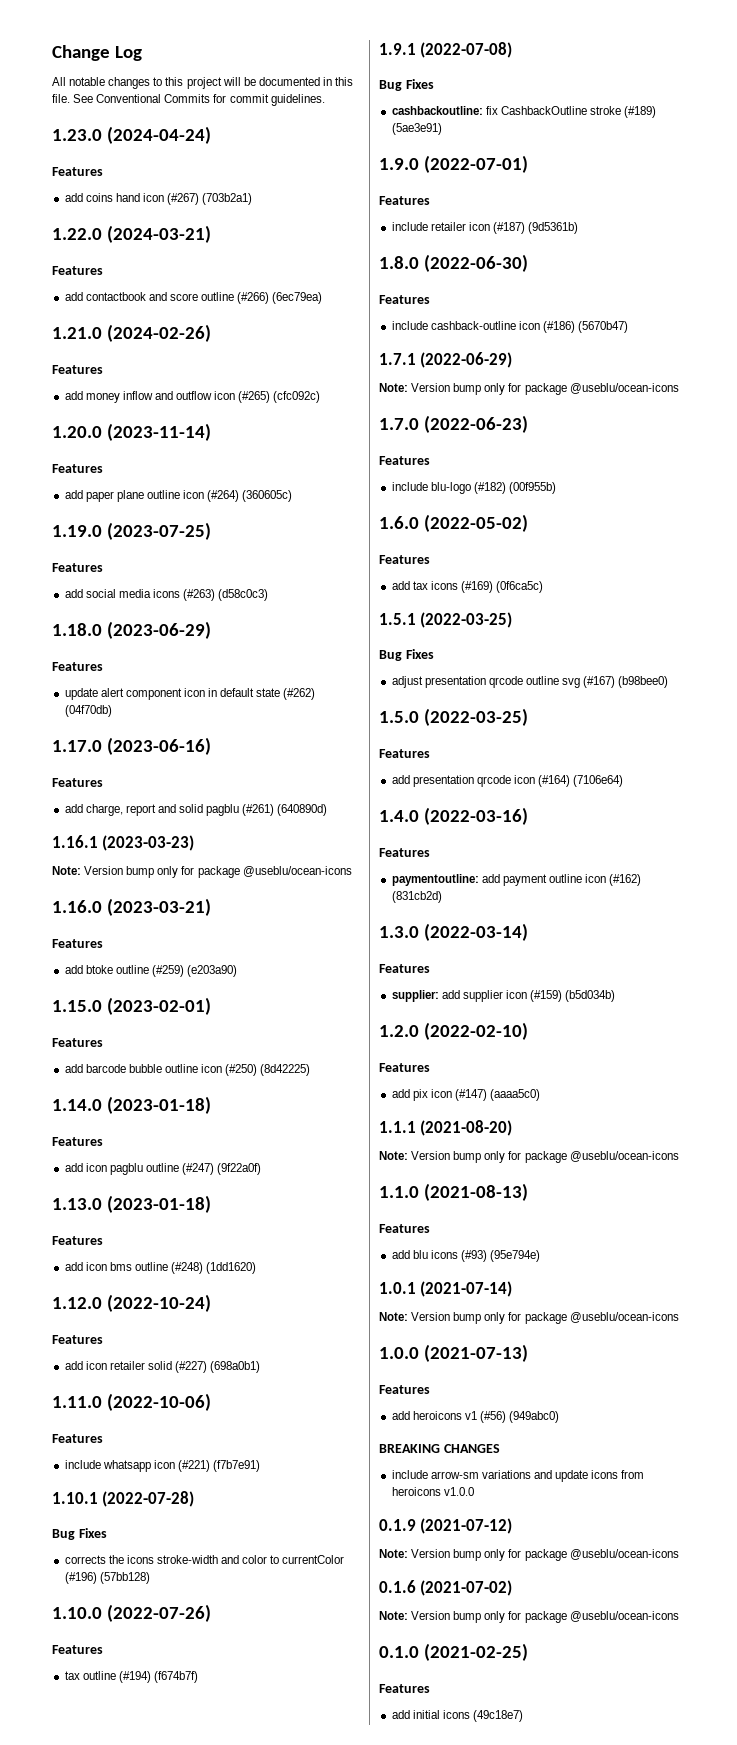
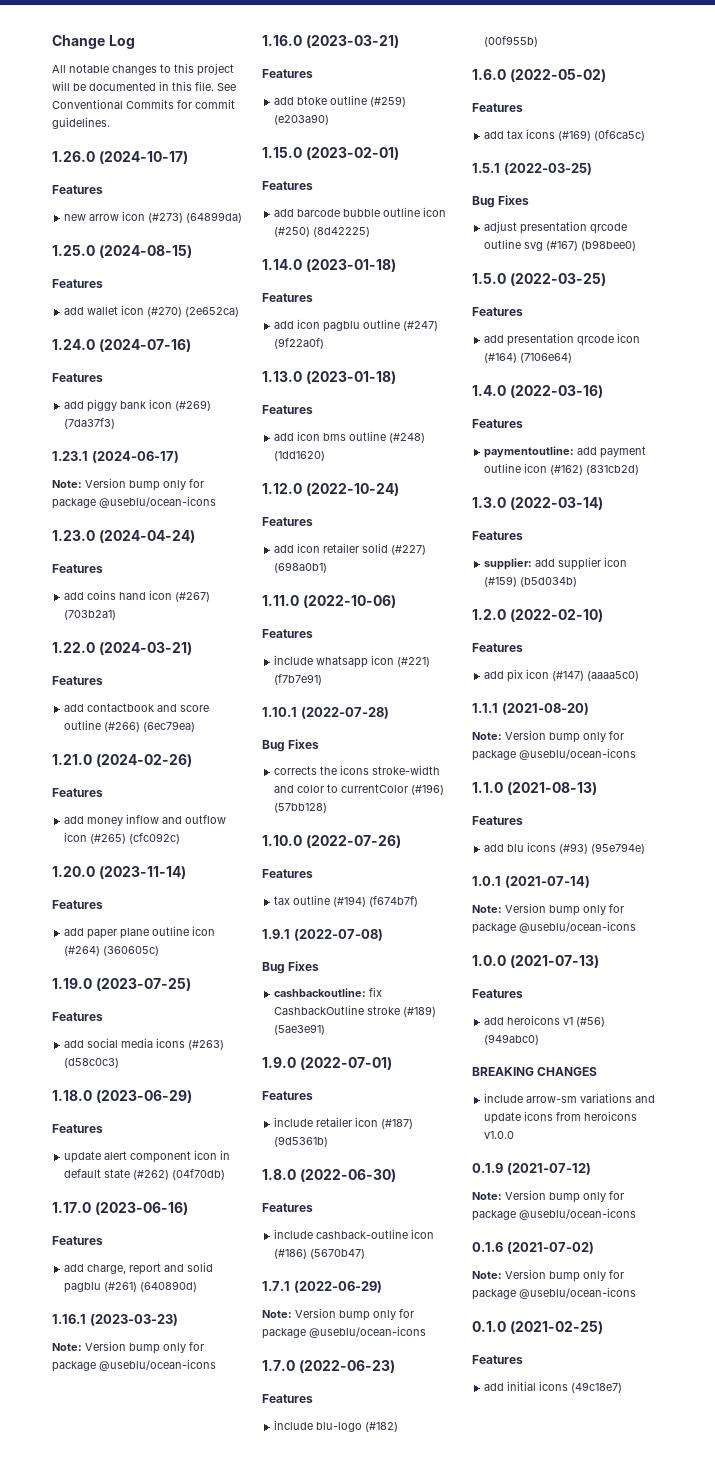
(325, 100) none -> [52,151,188,164] [52,185,103,194] [64,211,243,223] [52,245,192,258] [52,279,103,288] [64,305,240,317] [52,339,191,352] [52,373,103,382] [64,399,212,412] [64,418,116,429] [52,451,179,463] [52,478,204,491] [52,496,216,509] // 1.26.0 (2024-10-17) // Features // new arrow icon (#273) (64899da) // 1.25.0 (2024-08-15) // Features // add wallet icon (#270) (2e652ca) // 1.24.0 (2024-07-16) // Features // add piggy bank icon (#269) (7da37f3) // 1.23.1 (2024-06-17) // Note: Version bump only for package @useblu/ocean-icons

